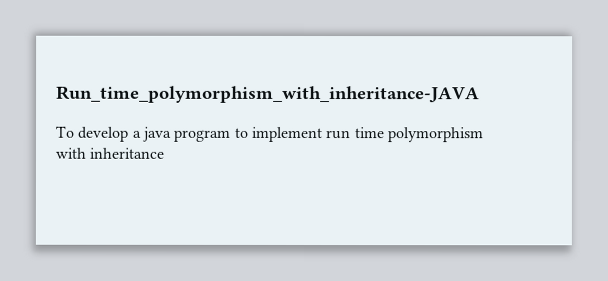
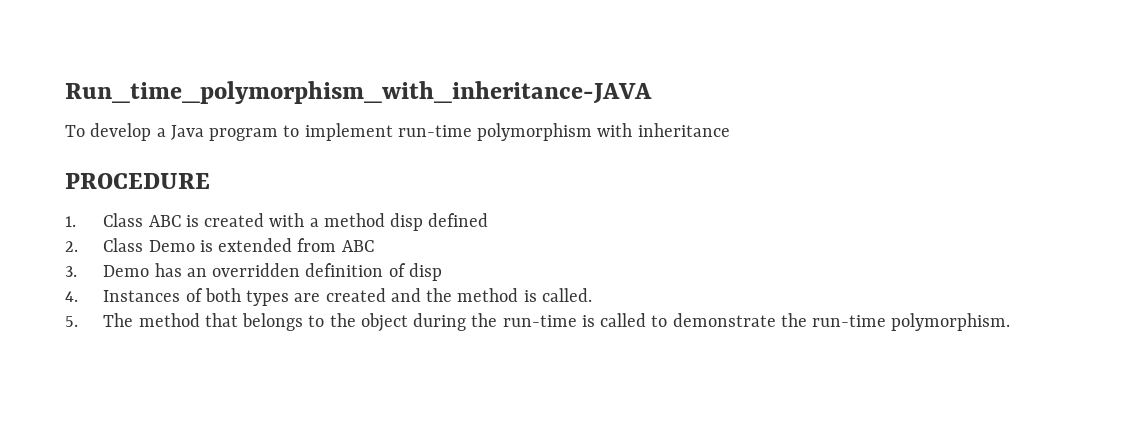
[141,126,172,142] java -> [170,125,204,140] Java
[326,127,385,140] run time -> [397,125,472,137] run-time
(165, 153) none -> [65,173,210,189] [65,213,489,231] [65,238,374,252] [65,263,442,281] [65,288,592,306] [65,313,1011,332] // PROCEDURE // 1. Class ABC is created with a method disp defined // 2. Class Demo is extended from ABC // 3. Demo has an overridden definition of disp // 4. Instances of both types are created and the method is called. // 5. The method that belongs to the object during the run-time is called to demonstrate the run-time polymorphism.

